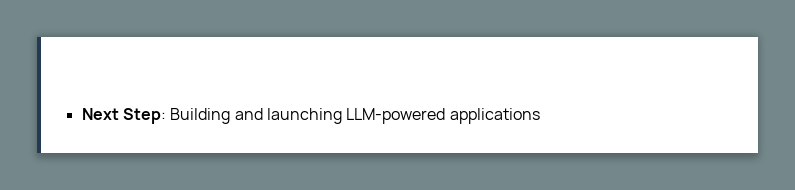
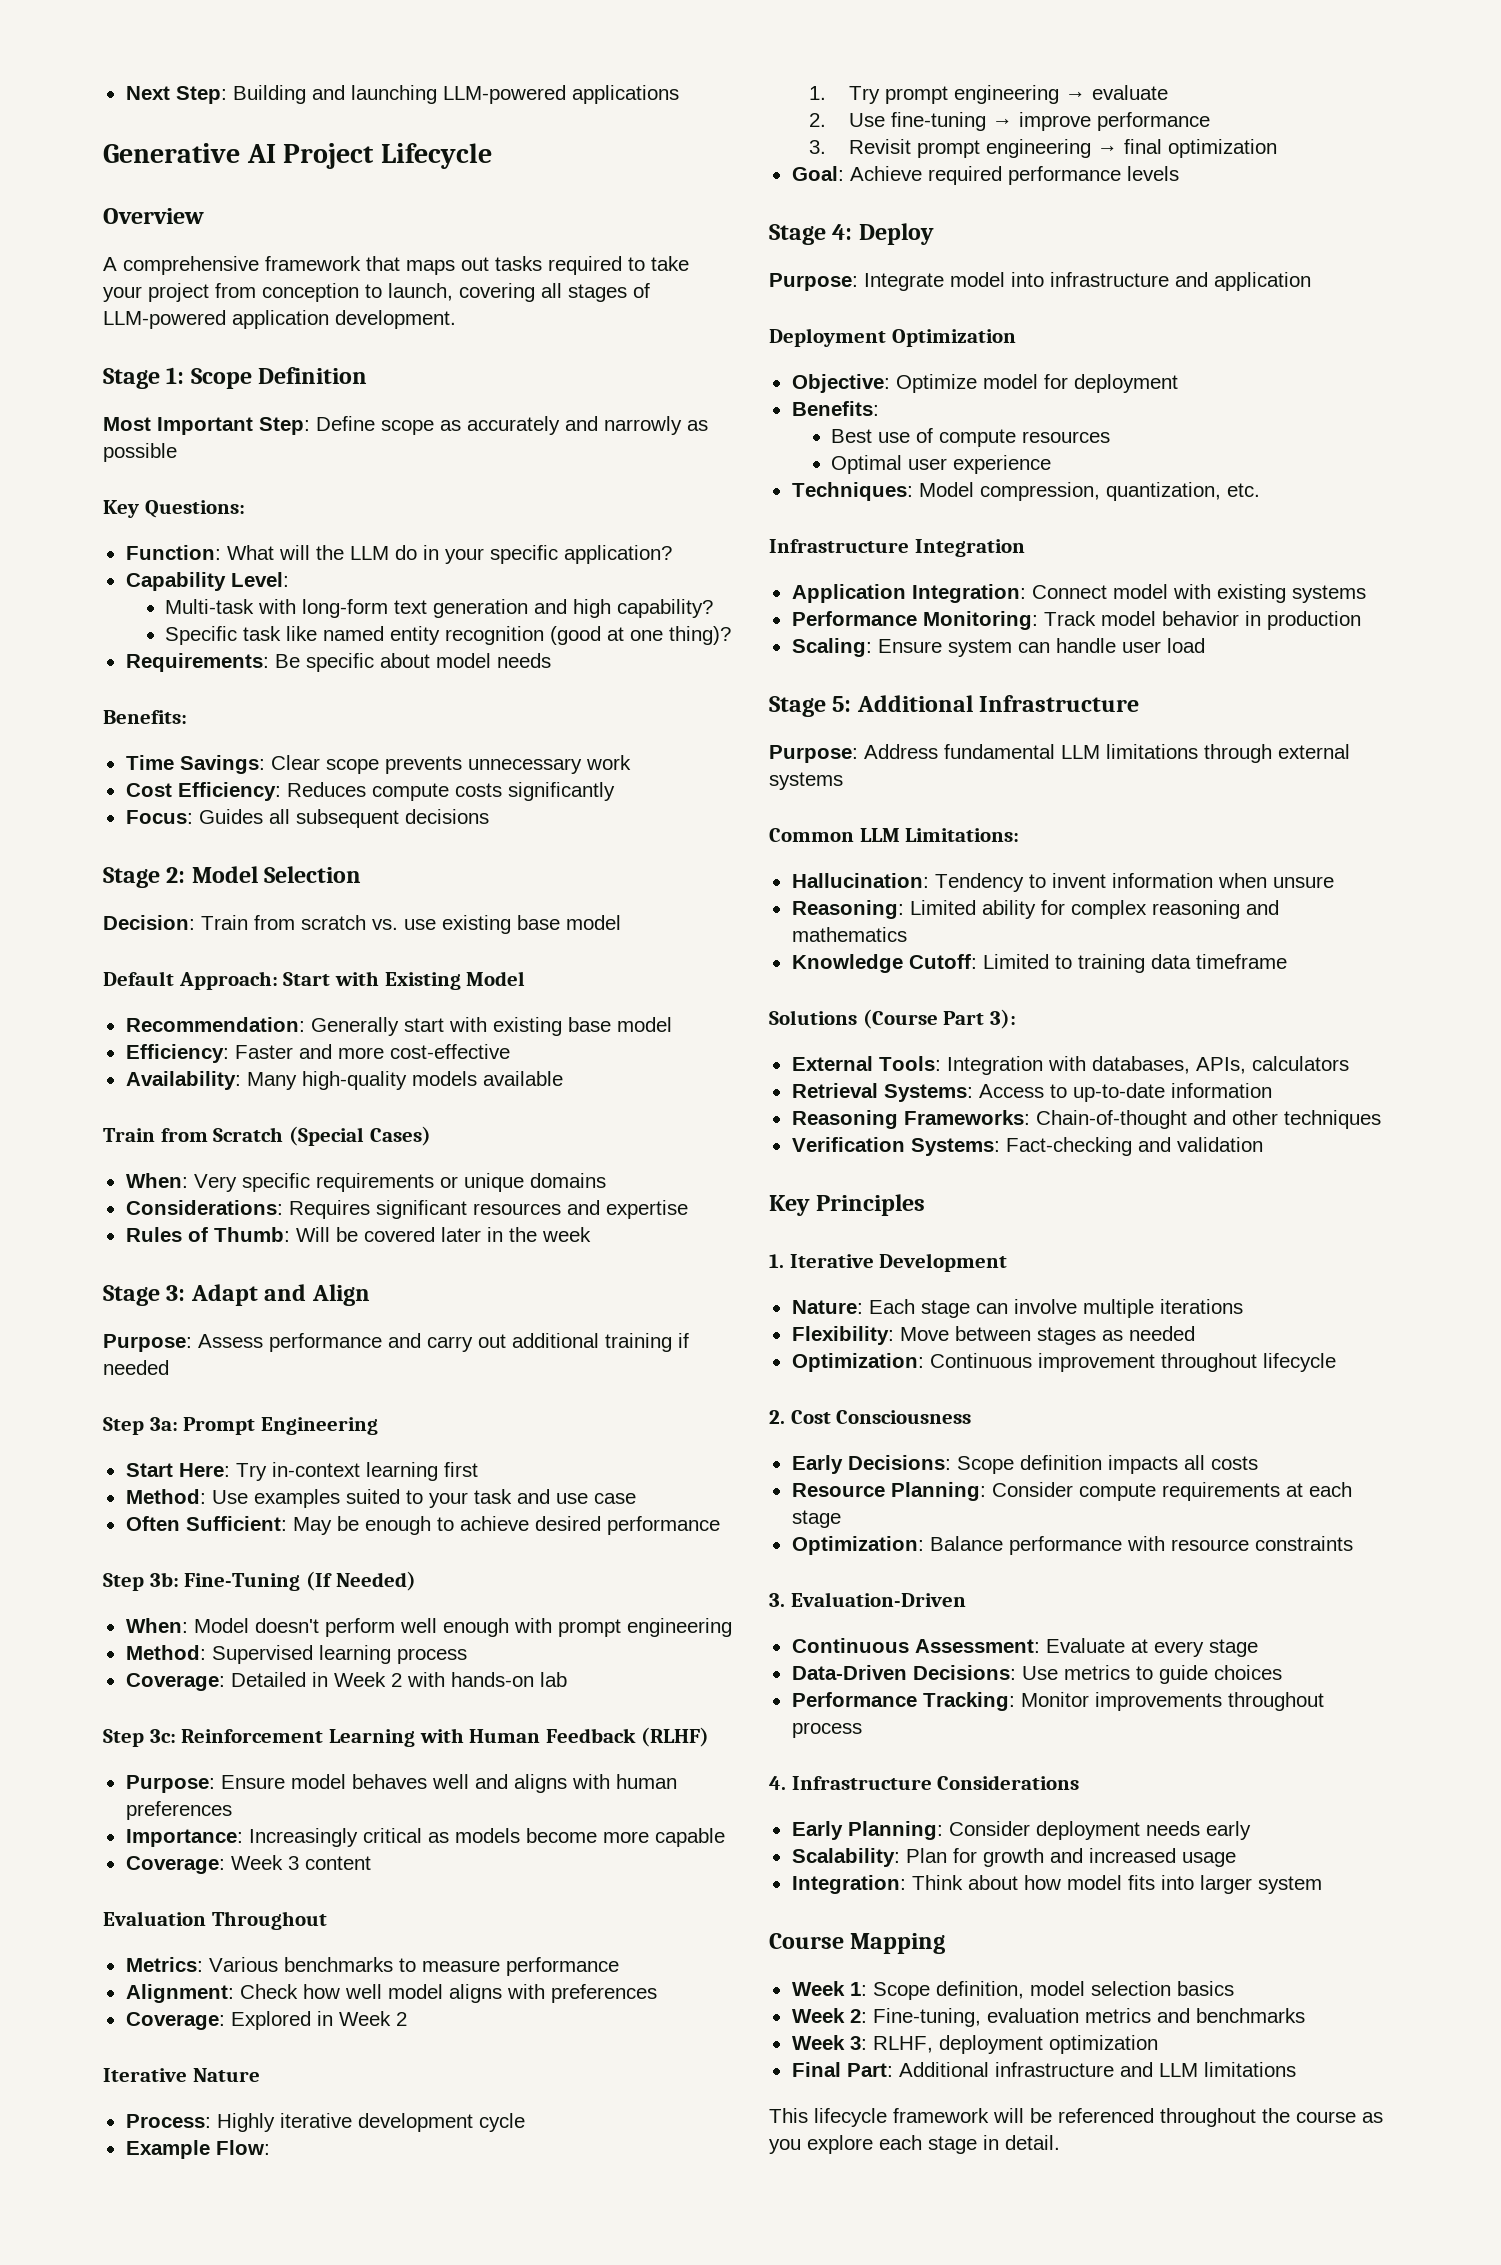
(540, 116) none -> [103,143,492,169] [103,208,204,224] [103,256,689,275] [103,283,650,302] [103,310,456,329] [103,367,368,389] [103,416,708,435] [103,443,177,462] [103,500,245,518] [125,545,672,564] [125,572,289,591] [165,599,714,618] [165,626,732,645] [125,653,551,672] [103,710,187,724] [125,755,631,774] [125,782,615,801] [125,809,489,828] [103,866,362,888] [103,915,621,934] [103,971,526,990] [125,1017,672,1036] [125,1044,510,1063] [125,1071,563,1090] [103,1126,431,1146] [125,1173,606,1192] [125,1200,688,1219] [125,1227,591,1242] [103,1284,370,1306] [103,1333,689,1352] [103,1360,169,1375] [103,1417,379,1435] [125,1462,478,1481] [125,1489,636,1508] [125,1516,720,1535] [103,1571,416,1591] [125,1618,732,1637] [125,1645,467,1664] [125,1672,567,1691] [103,1727,709,1747] [125,1774,677,1793] [125,1801,232,1820] [125,1828,725,1847] [125,1855,371,1874] [103,1911,327,1930] [125,1957,619,1976] [125,1984,657,2003] [125,2011,407,2030] [103,2068,260,2082] [125,2113,525,2132] [125,2140,270,2159] [808,85,1168,104] [808,112,1210,131] [808,139,1277,158] [791,166,1179,185] [769,223,934,245] [769,272,1311,291] [769,328,1016,347] [791,374,1178,393] [791,401,879,416] [831,428,1111,447] [831,455,1052,474] [791,482,1260,501] [769,539,1025,557] [791,584,1366,603] [791,611,1361,630] [791,638,1205,657] [769,695,1140,717] [769,744,1350,763] [769,772,843,790] [769,828,1020,842] [791,873,1334,892] [791,900,1279,919] [791,927,907,942] [791,954,1287,973] [769,1009,1017,1029] [791,1056,1349,1075] [791,1083,1272,1102] [791,1110,1381,1129] [791,1137,1263,1156] [769,1194,926,1216] [769,1253,1008,1272] [791,1299,1243,1318] [791,1326,1195,1345] [791,1353,1336,1372] [769,1410,972,1424] [791,1455,1258,1474] [791,1482,1352,1501] [791,1510,841,1528] [791,1536,1353,1555] [769,1592,966,1607] [791,1638,1258,1657] [791,1665,1282,1684] [791,1692,1324,1711] [791,1722,862,1738] [769,1775,1080,1790] [791,1821,1251,1840] [791,1848,1236,1867] [791,1875,1322,1894] [769,1933,946,1954] [791,1981,1234,2000] [791,2008,1305,2027] [791,2035,1158,2054] [791,2062,1296,2077] [769,2108,1383,2127] [769,2135,1060,2154] // Generative AI Project Lifecycle // Overview // A comprehensive framework that maps out tasks required to take your project from conception to launch, covering all stages of LLM-powered application development. // Stage 1: Scope Definition // Most Important Step: Define scope as accurately and narrowly as possible // Key Questions: // Function: What will the LLM do in your specific application? // Capability Level: // Multi-task with long-form text generation and high capability? // Specific task like named entity recognition (good at one thing)? // Requirements: Be specific about model needs // Benefits: // Time Savings: Clear scope prevents unnecessary work // Cost Efficiency: Reduces compute costs significantly // Focus: Guides all subsequent decisions // Stage 2: Model Selection // Decision: Train from scratch vs. use existing base model // Default Approach: Start with Existing Model // Recommendation: Generally start with existing base model // Efficiency: Faster and more cost-effective // Availability: Many high-quality models available // Train from Scratch (Special Cases) // When: Very specific requirements or unique domains // Considerations: Requires significant resources and expertise // Rules of Thumb: Will be covered later in the week // Stage 3: Adapt and Align // Purpose: Assess performance and carry out additional training if needed // Step 3a: Prompt Engineering // Start Here: Try in-context learning first // Method: Use examples suited to your task and use case // Often Sufficient: May be enough to achieve desired performance // Step 3b: Fine-Tuning (If Needed) // When: Model doesn't perform well enough with prompt engineering // Method: Supervised learning process // Coverage: Detailed in Week 2 with hands-on lab // Step 3c: Reinforcement Learning with Human Feedback (RLHF) // Purpose: Ensure model behaves well and aligns with human preferences // Importance: Increasingly critical as models become more capable // Coverage: Week 3 content // Evaluation Throughout // Metrics: Various benchmarks to measure performance // Alignment: Check how well model aligns with preferences // Coverage: Explored in Week 2 // Iterative Nature // Process: Highly iterative development cycle // Example Flow: // 1. Try prompt engineering → evaluate // 2. Use fine-tuning → improve performance // 3. Revisit prompt engineering → final optimization // Goal: Achieve required performance levels // Stage 4: Deploy // Purpose: Integrate model into infrastructure and application // Deployment Optimization // Objective: Optimize model for deployment // Benefits: // Best use of compute resources // Optimal user experience // Techniques: Model compression, quantization, etc. // Infrastructure Integration // Application Integration: Connect model with existing systems // Performance Monitoring: Track model behavior in production // Scaling: Ensure system can handle user load // Stage 5: Additional Infrastructure // Purpose: Address fundamental LLM limitations through external systems // Common LLM Limitations: // Hallucination: Tendency to invent information when unsure // Reasoning: Limited ability for complex reasoning and mathematics // Knowledge Cutoff: Limited to training data timeframe // Solutions (Course Part 3): // External Tools: Integration with databases, APIs, calculators // Retrieval Systems: Access to up-to-date information // Reasoning Frameworks: Chain-of-thought and other techniques // Verification Systems: Fact-checking and validation // Key Principles // 1. Iterative Development // Nature: Each stage can involve multiple iterations // Flexibility: Move between stages as needed // Optimization: Continuous improvement throughout lifecycle // 2. Cost Consciousness // Early Decisions: Scope definition impacts all costs // Resource Planning: Consider compute requirements at each stage // Optimization: Balance performance with resource constraints // 3. Evaluation-Driven // Continuous Assessment: Evaluate at every stage // Data-Driven Decisions: Use metrics to guide choices // Performance Tracking: Monitor improvements throughout process // 4. Infrastructure Considerations // Early Planning: Consider deployment needs early // Scalability: Plan for growth and increased usage // Integration: Think about how model fits into larger system // Course Mapping // Week 1: Scope definition, model selection basics // Week 2: Fine-tuning, evaluation metrics and benchmarks // Week 3: RLHF, deployment optimization // Final Part: Additional infrastructure and LLM limitations // This lifecycle framework will be referenced throughout the course as you explore each stage in detail.

